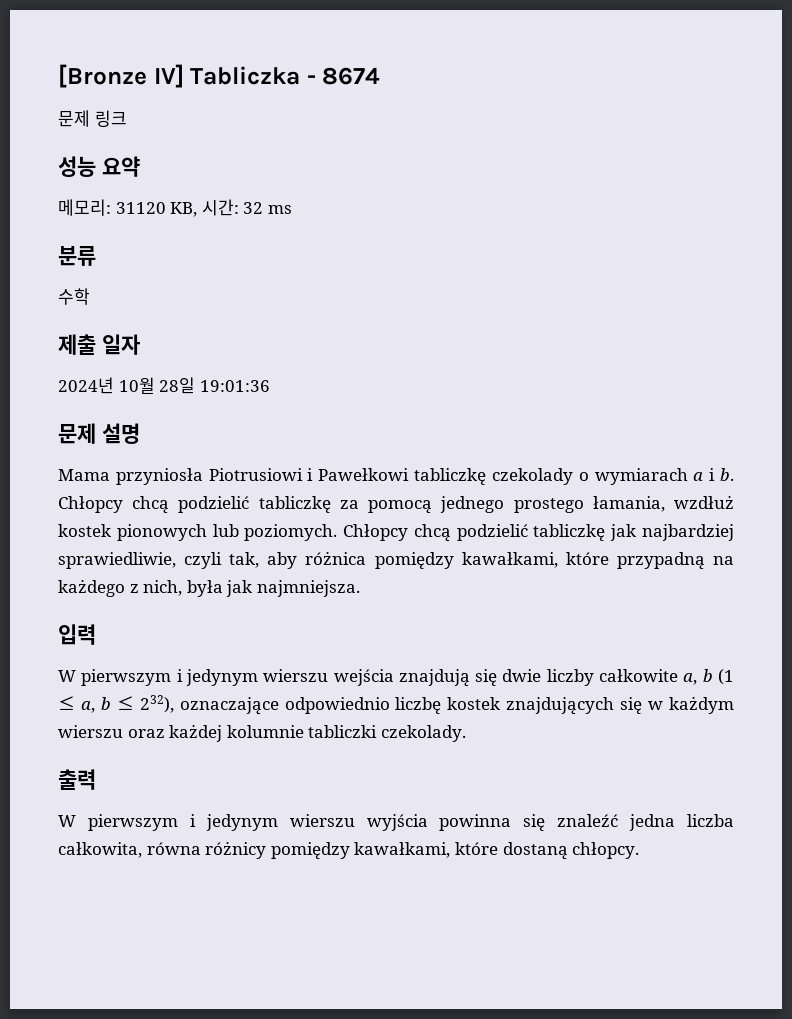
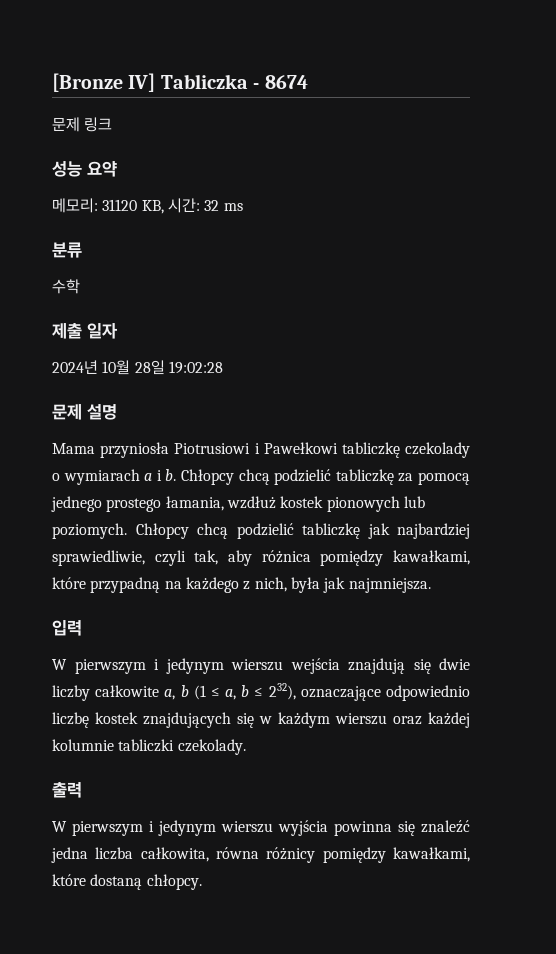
[199,380,270,392] 19:01:36 -> [168,361,223,374] 19:02:28

